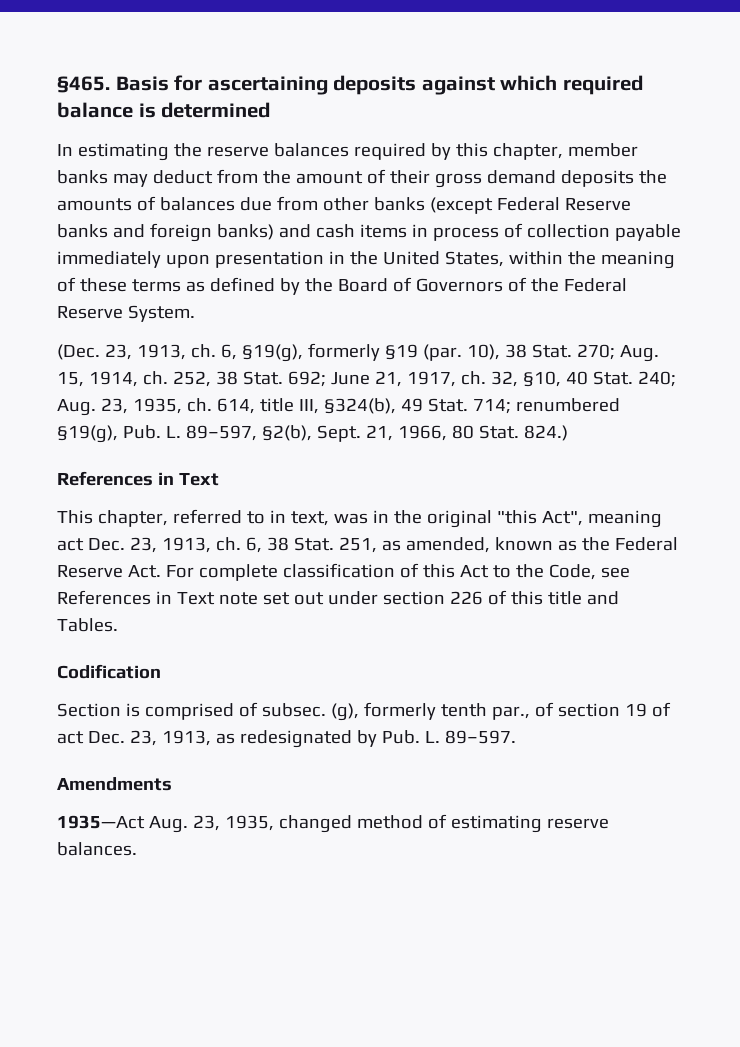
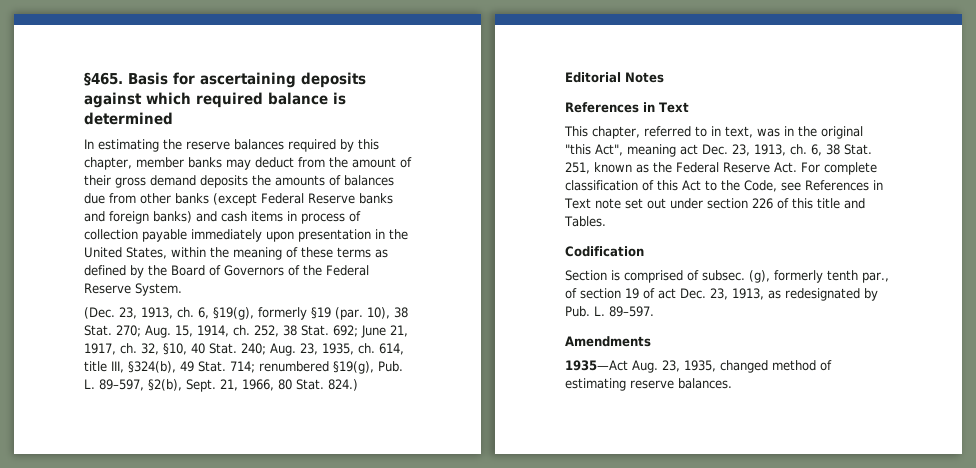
(568, 433) none -> [565,72,664,83] // Editorial Notes
[381,537,490,553] as amended, -> (590, 168) none

